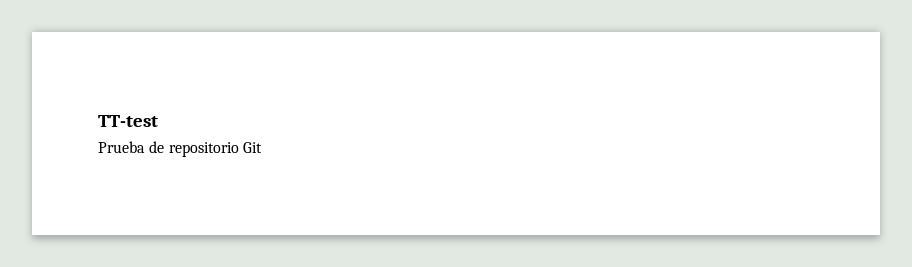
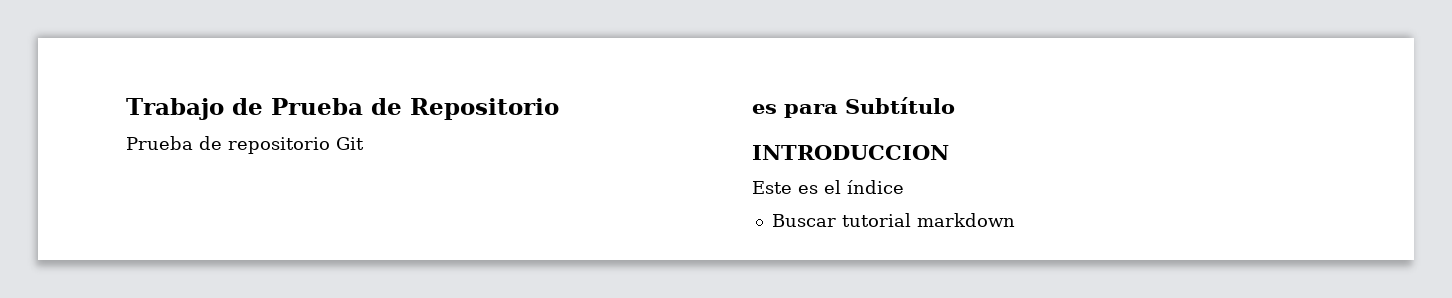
[98,115,158,127] TT-test -> [126,98,559,120] Trabajo de Prueba de Repositorio
(262, 147) none -> [752,97,955,118] [752,145,949,160] [752,180,904,194] [771,213,1015,227] // es para Subtítulo // INTRODUCCION // Este es el índice // Buscar tutorial markdown

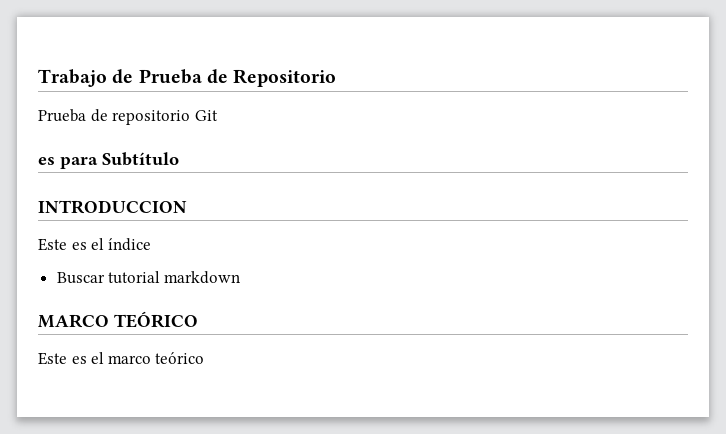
(1015, 220) none -> [38,311,198,328] [38,352,205,365] // MARCO TEÓRICO // Este es el marco teórico

